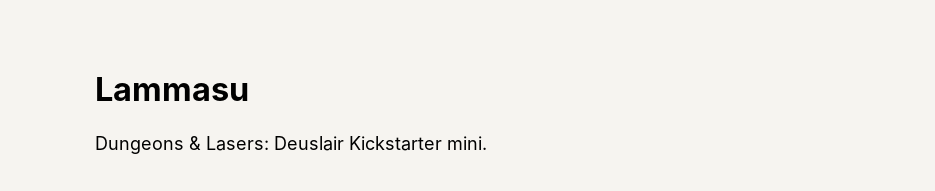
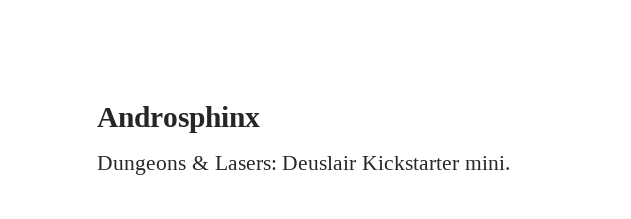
[95,77,249,101] Lammasu -> [97,106,260,133] Androsphinx

